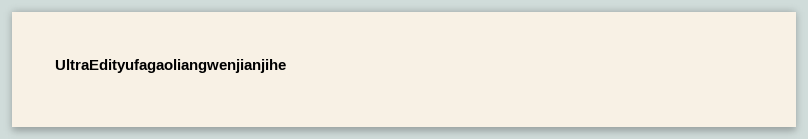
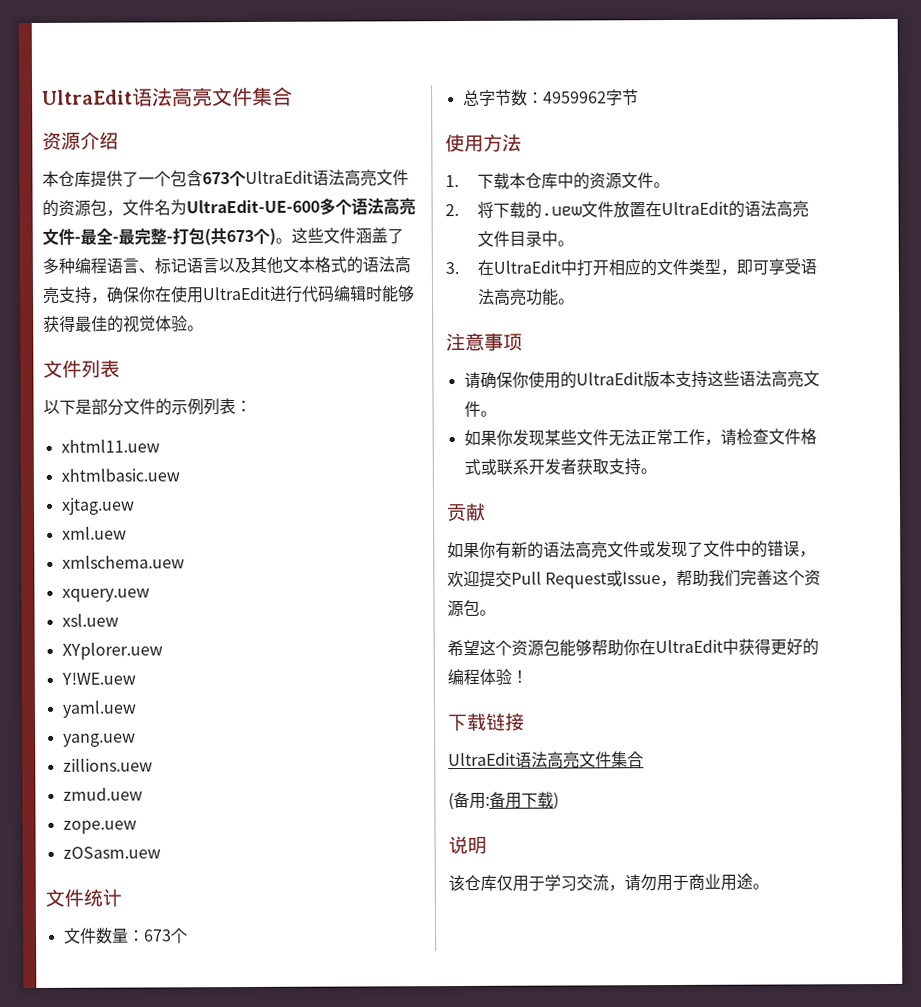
[55,59,286,73] UltraEdityufagaoliangwenjianjihe -> [42,86,293,107] [42,131,119,150] [42,169,409,188] [42,197,416,217] [42,227,404,246] [42,256,411,275] [42,285,415,304] [43,315,204,333] [43,359,120,378] [43,398,252,416] [60,439,160,453] [60,468,180,482] [60,497,135,515] [61,526,127,540] [61,555,185,569] [61,588,150,602] [61,613,119,627] [61,642,163,660] [60,671,136,685] [61,700,137,718] [62,733,136,747] [62,758,153,772] [62,787,143,801] [62,820,137,834] [62,846,161,859] [45,888,122,907] [62,927,188,944] [462,89,639,106] [445,133,522,153] [445,172,670,190] [445,200,809,219] [476,230,574,247] [445,258,817,277] [476,288,575,306] [446,332,523,352] [463,370,820,389] [463,400,497,417] [463,428,817,447] [463,458,657,476] [447,502,486,522] [447,540,816,559] [447,569,822,589] [447,599,496,618] [447,638,819,657] [447,668,528,686] [447,712,525,732] [448,751,644,769] [448,791,559,811] [448,835,487,855] [448,873,769,892] UltraEdit语法高亮文件集合 // 资源介绍 // 本仓库提供了一个包含673个UltraEdit语法高亮文件的资源包，文件名为UltraEdit-UE-600多个语法高亮文件-最全-最完整-打包(共673个)。这些文件涵盖了多种编程语言、标记语言以及其他文本格式的语法高亮支持，确保你在使用UltraEdit进行代码编辑时能够获得最佳的视觉体验。 // 文件列表 // 以下是部分文件的示例列表： // xhtml11.uew // xhtmlbasic.uew // xjtag.uew // xml.uew // xmlschema.uew // xquery.uew // xsl.uew // XYplorer.uew // Y!WE.uew // yaml.uew // yang.uew // zillions.uew // zmud.uew // zope.uew // zOSasm.uew // 文件统计 // 文件数量：673个 // 总字节数：4959962字节 // 使用方法 // 1.下载本仓库中的资源文件。 // 2.将下载的.uew文件放置在UltraEdit的语法高亮文件目录中。 // 3.在UltraEdit中打开相应的文件类型，即可享受语法高亮功能。 // 注意事项 // 请确保你使用的UltraEdit版本支持这些语法高亮文件。 // 如果你发现某些文件无法正常工作，请检查文件格式或联系开发者获取支持。 // 贡献 // 如果你有新的语法高亮文件或发现了文件中的错误，欢迎提交Pull Request或Issue，帮助我们完善这个资源包。 // 希望这个资源包能够帮助你在UltraEdit中获得更好的编程体验！ // 下载链接 // UltraEdit语法高亮文件集合 // (备用:备用下载) // 说明 // 该仓库仅用于学习交流，请勿用于商业用途。

